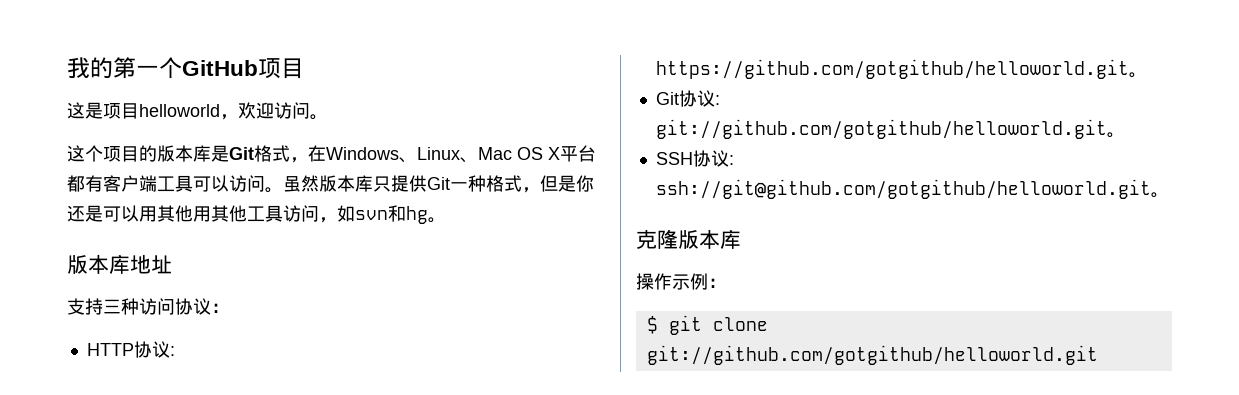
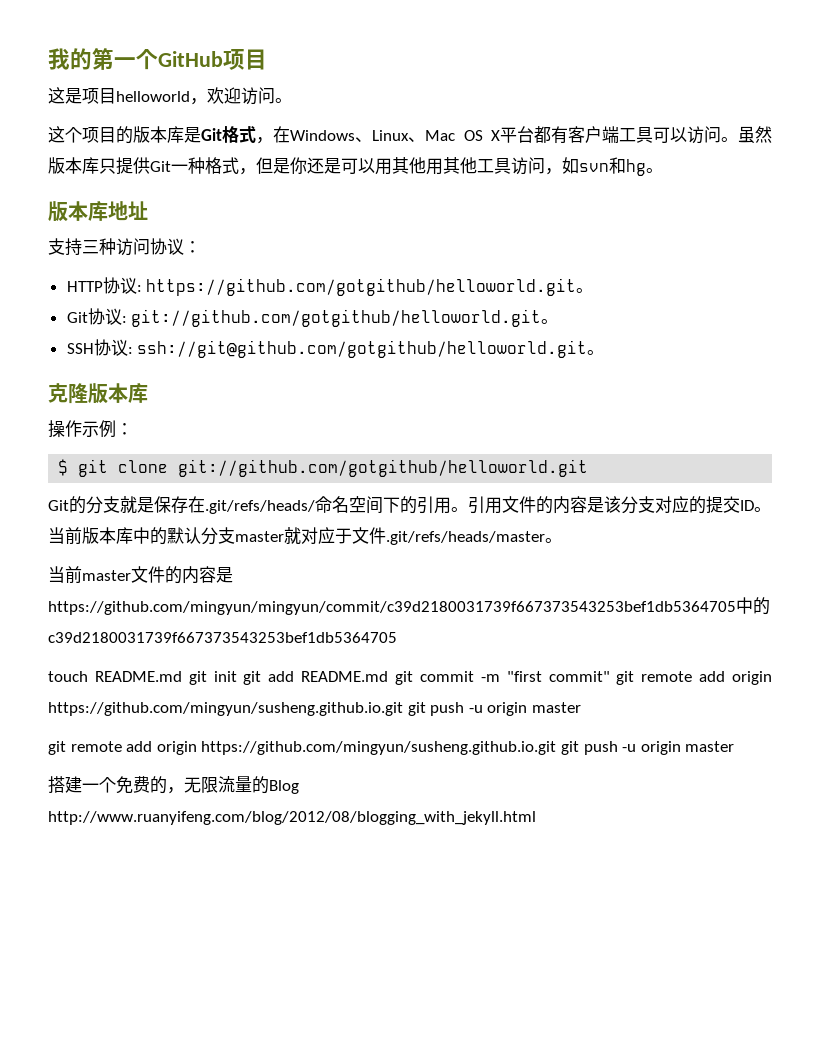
(1098, 355) none -> [48,496,771,514] [48,527,562,545] [48,566,233,584] [48,597,770,615] [48,632,397,643] [48,671,773,685] [48,702,581,716] [48,741,735,755] [48,776,299,794] [48,811,536,825] // Git的分支就是保存在.git/refs/heads/命名空间下的引用。引用文件的内容是该分支对应的提交ID。当前版本库中的默认分支master就对应于文件.git/refs/heads/master。 // 当前master文件的内容是https://github.com/mingyun/mingyun/commit/c39d2180031739f667373543253bef1db5364705中的c39d2180031739f667373543253bef1db5364705 // touch README.md git init git add README.md git commit -m "first commit" git remote add origin https://github.com/mingyun/susheng.github.io.git git push -u origin master // git remote add origin https://github.com/mingyun/susheng.github.io.git git push -u origin master // 搭建一个免费的，无限流量的Blog http://www.ruanyifeng.com/blog/2012/08/blogging_with_jekyll.html

